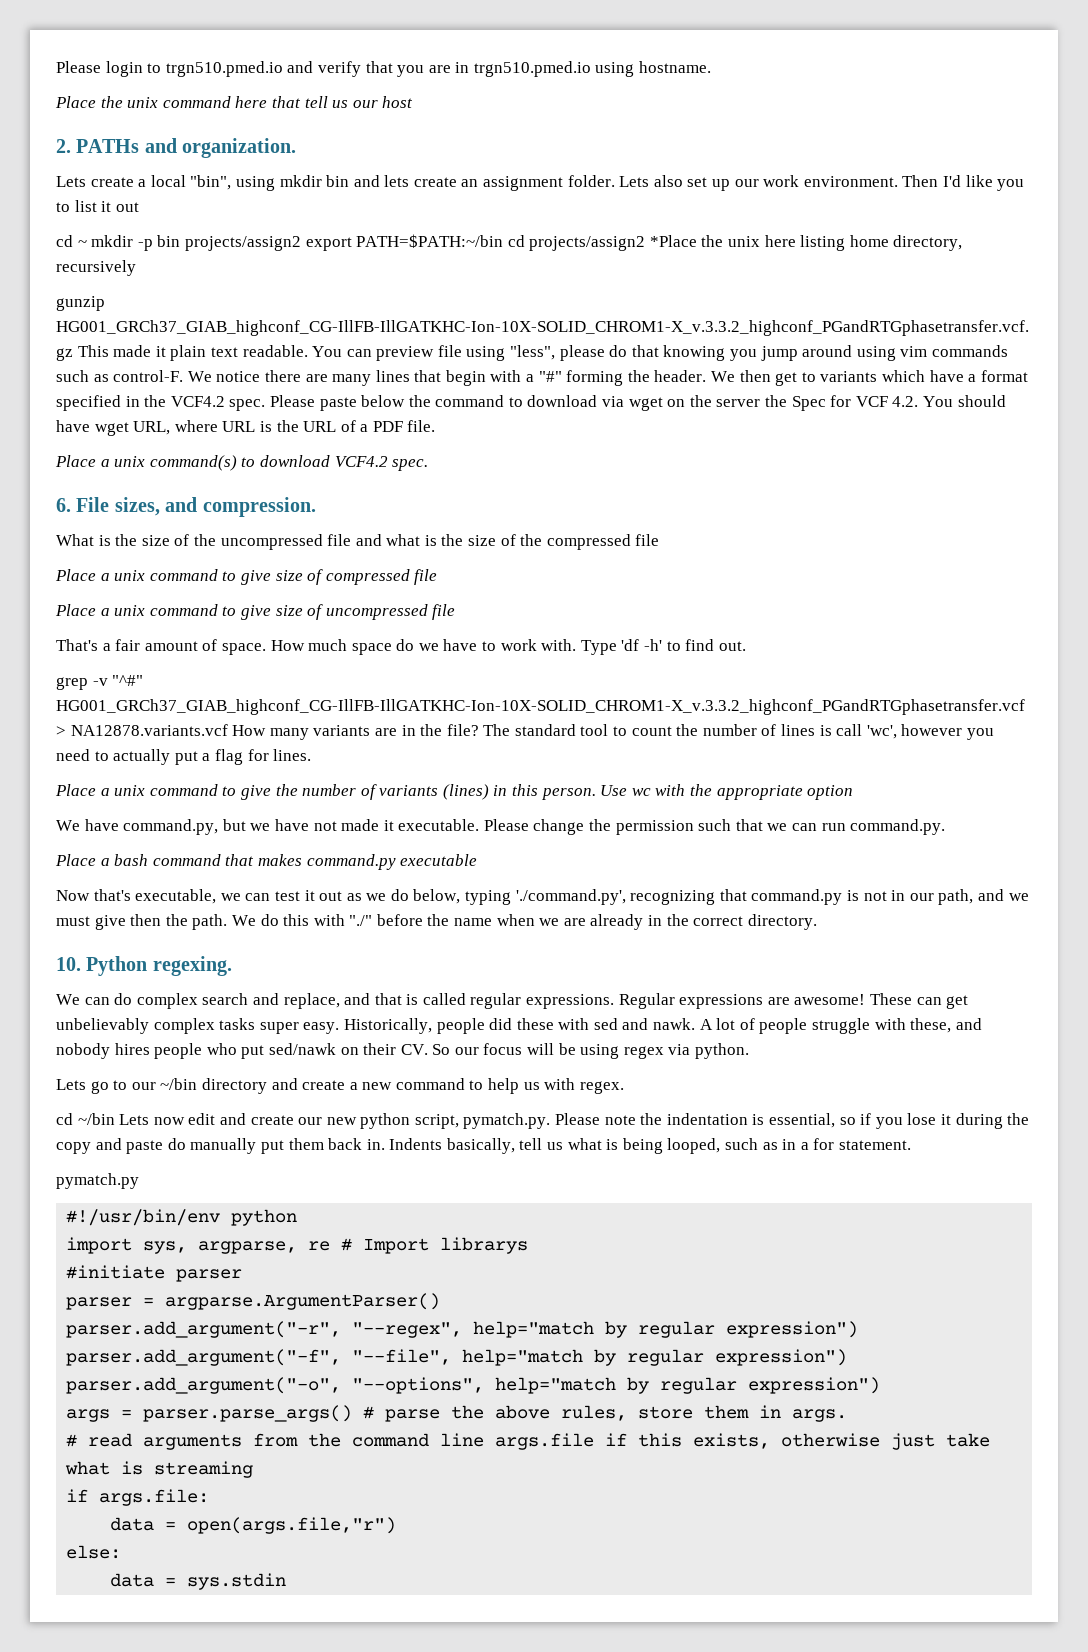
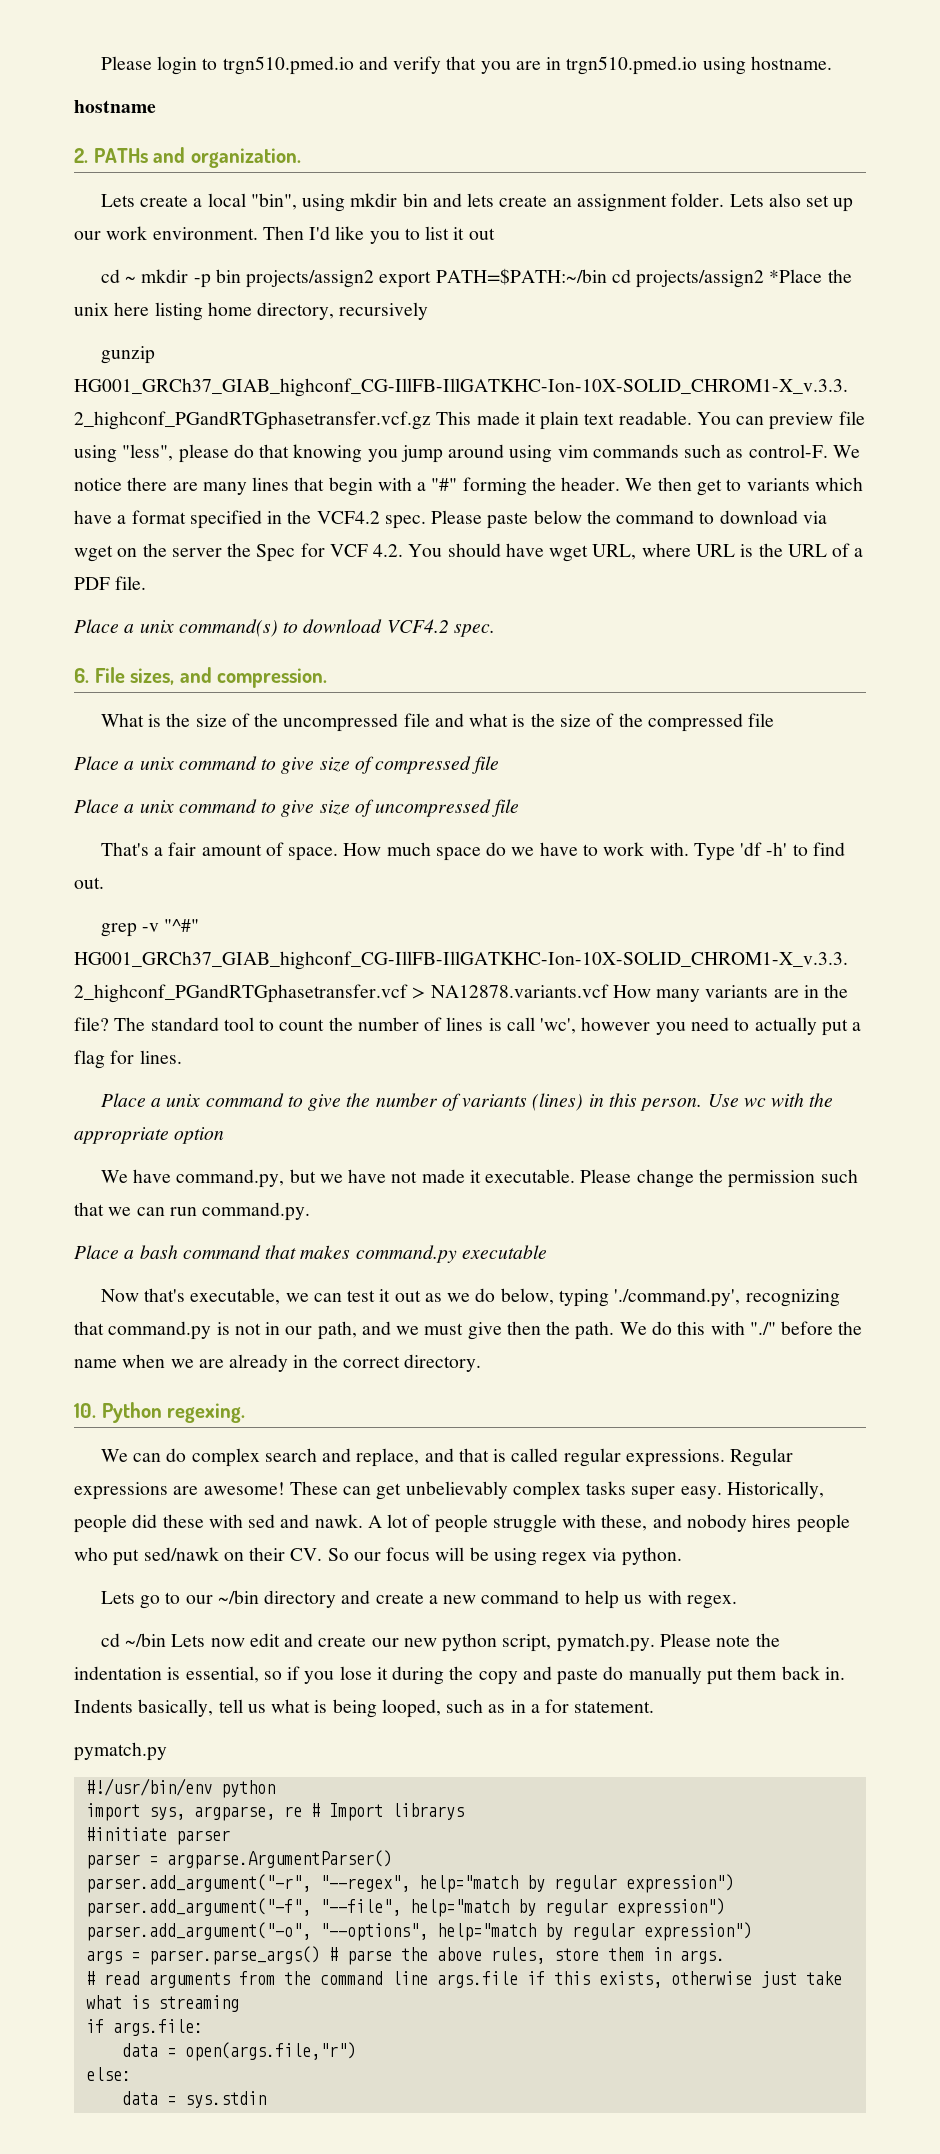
[55,96,414,108] Place the unix command here that tell us our host -> [74,100,156,113] hostname

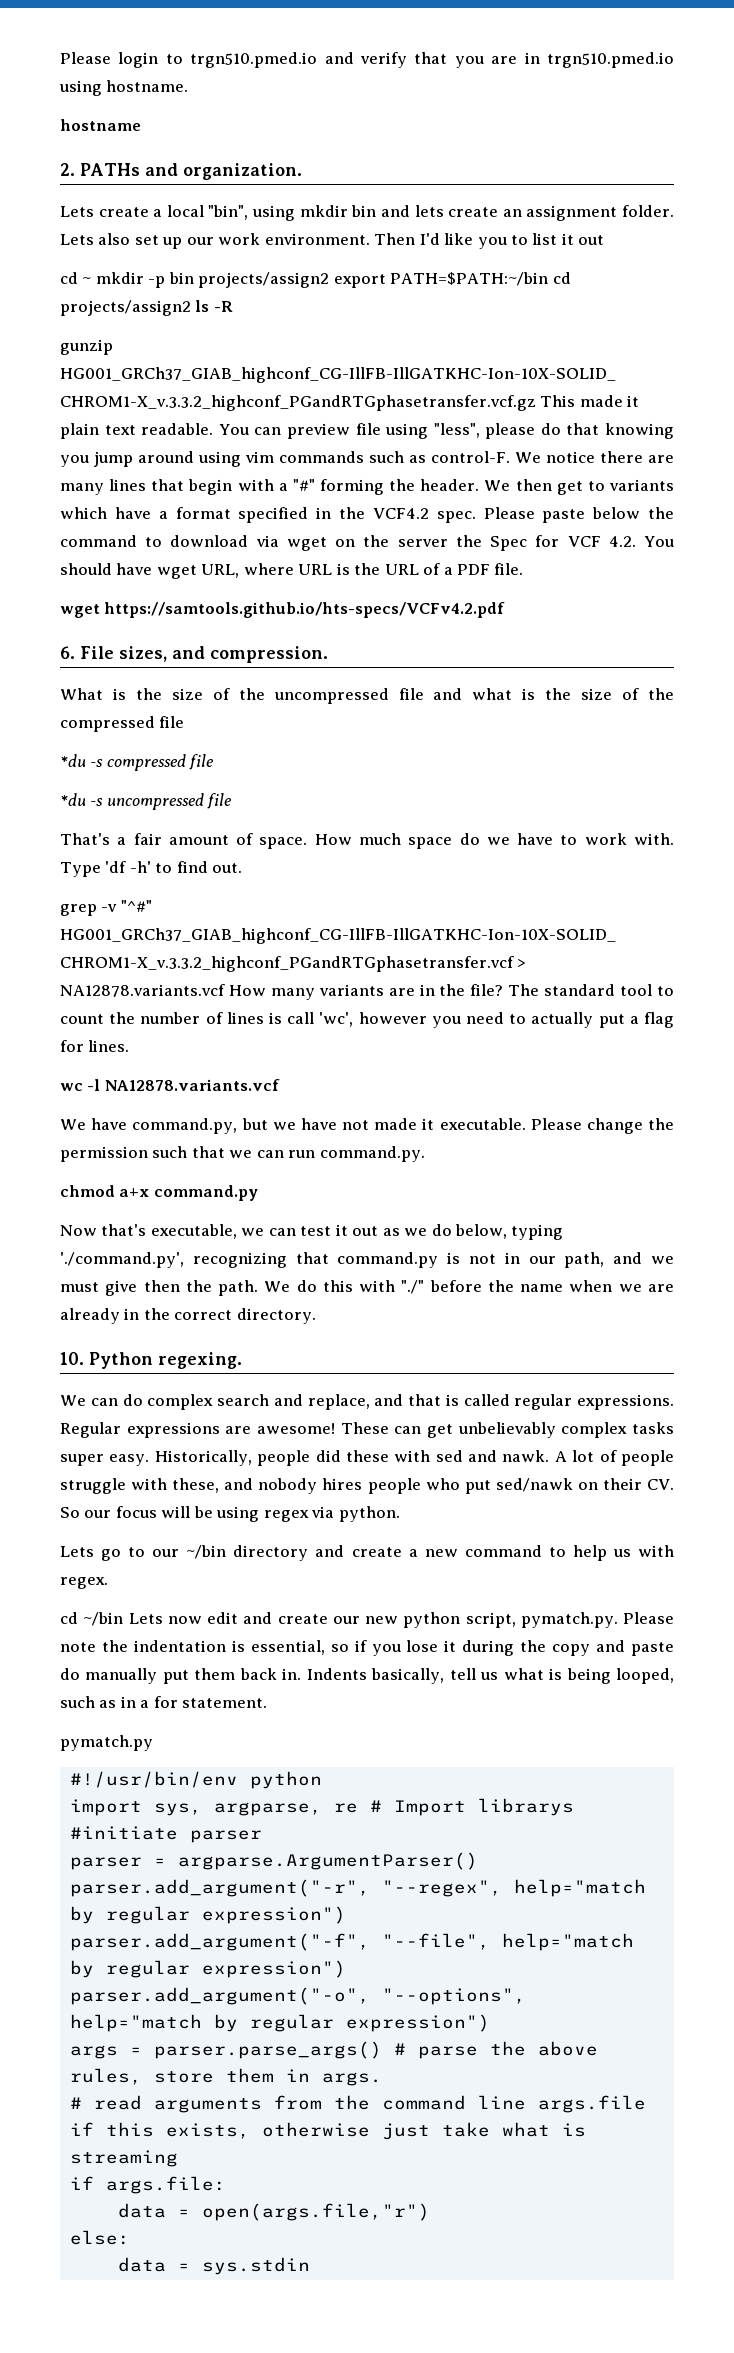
[769,269,852,283] [74,302,429,321] *Place the unix here listing home directory, recursively -> [195,300,233,312] ls -R
[74,619,495,637] Place a unix command(s) to download VCF4.2 spec. -> [60,602,506,618] wget https://samtools.github.io/hts-specs/VCFv4.2.pdf
[74,756,500,774] [74,799,374,817] Place a unix command to give size of compressed file // Place a unix command to give size of -> [60,754,215,771] [60,793,104,806] *du -s compressed file // *du -s
[100,1093,834,1111] [74,1127,225,1144] Place a unix command to give the number of variants (lines) in this person. Use wc with the appropriate option -> [60,1079,280,1091] wc -l NA12878.variants.vcf
[74,1245,547,1263] Place a bash command that makes command.py executable -> [60,1185,258,1201] chmod a+x command.py

